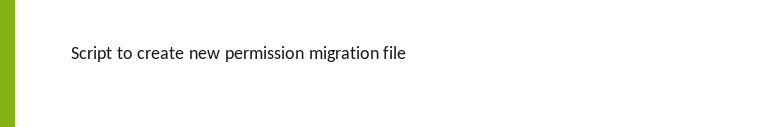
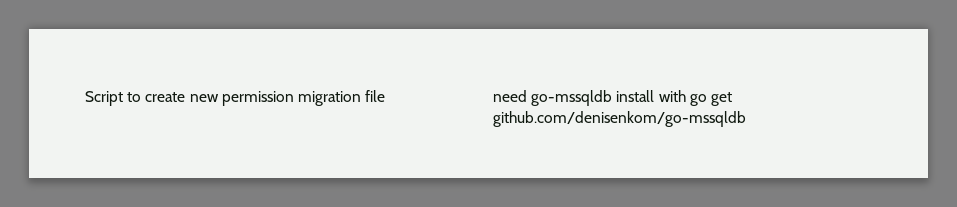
(407, 52) none -> [493,90,732,106] [493,111,746,127] // need go-mssqldb install with go get github.com/denisenkom/go-mssqldb

